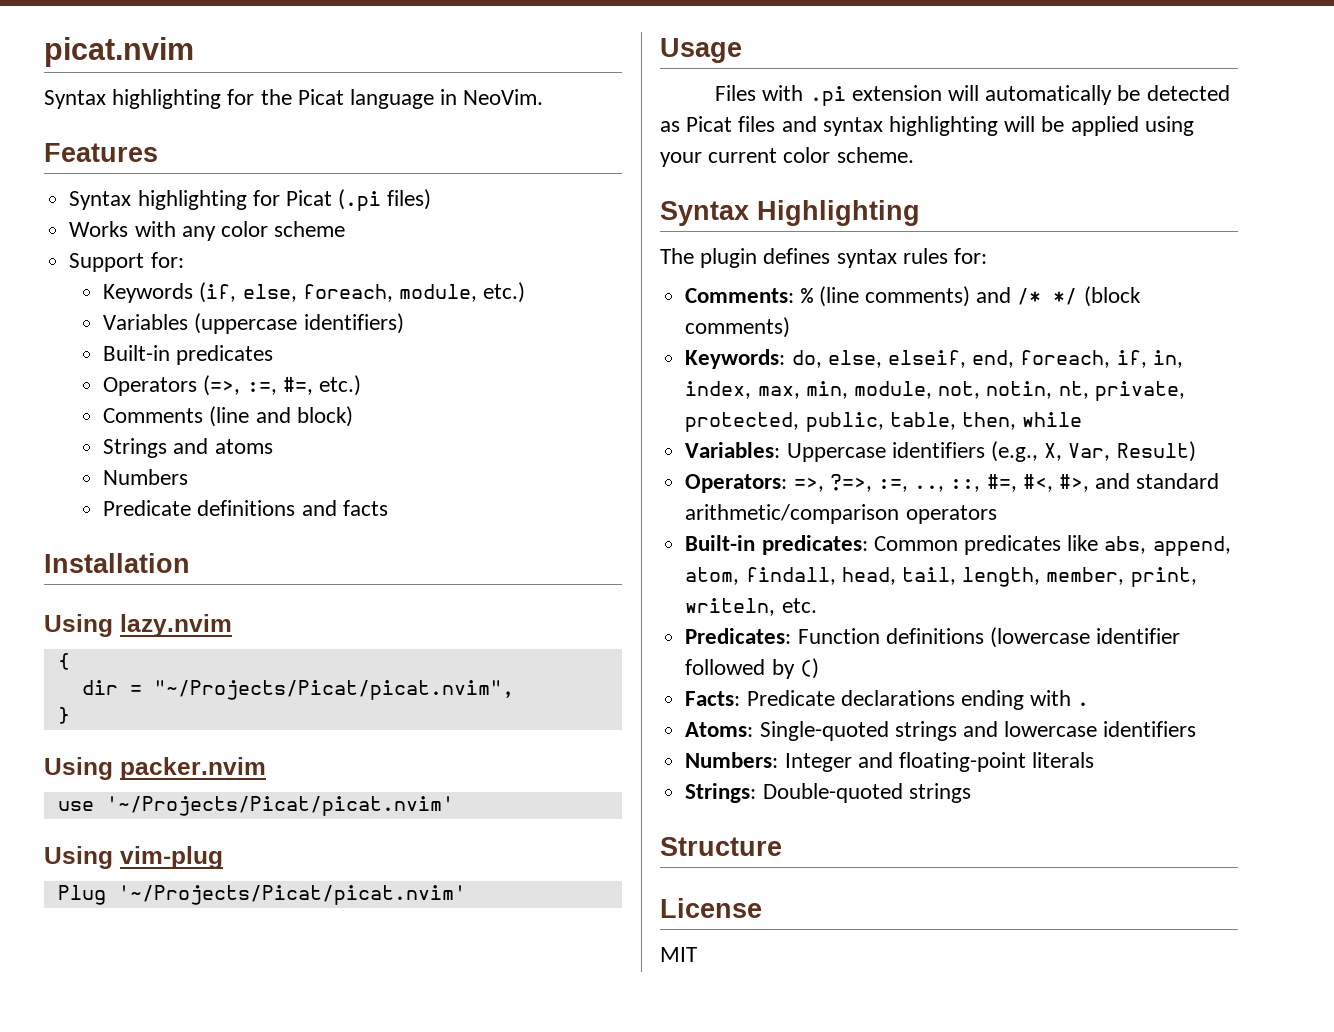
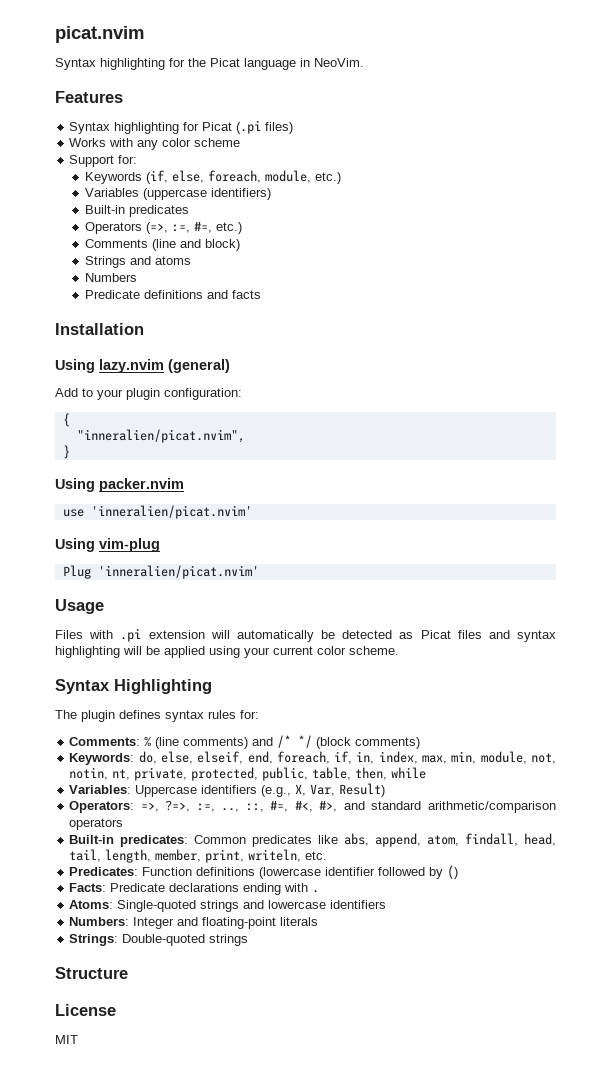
[57,653,70,670] [81,680,514,700] // { // dir = "~/Projects/Picat/picat.nvim", -> [168,359,230,373] [55,388,242,400] [62,413,70,427] [76,429,245,443] (general) // Add to your plugin configuration: // { // "inneralien/picat.nvim",
[105,796,454,816] '~/Projects/Picat/picat.nvim' -> [90,505,252,519] 'inneralien/picat.nvim'
[117,885,466,905] '~/Projects/Picat/picat.nvim' -> [97,565,259,579] 'inneralien/picat.nvim'

